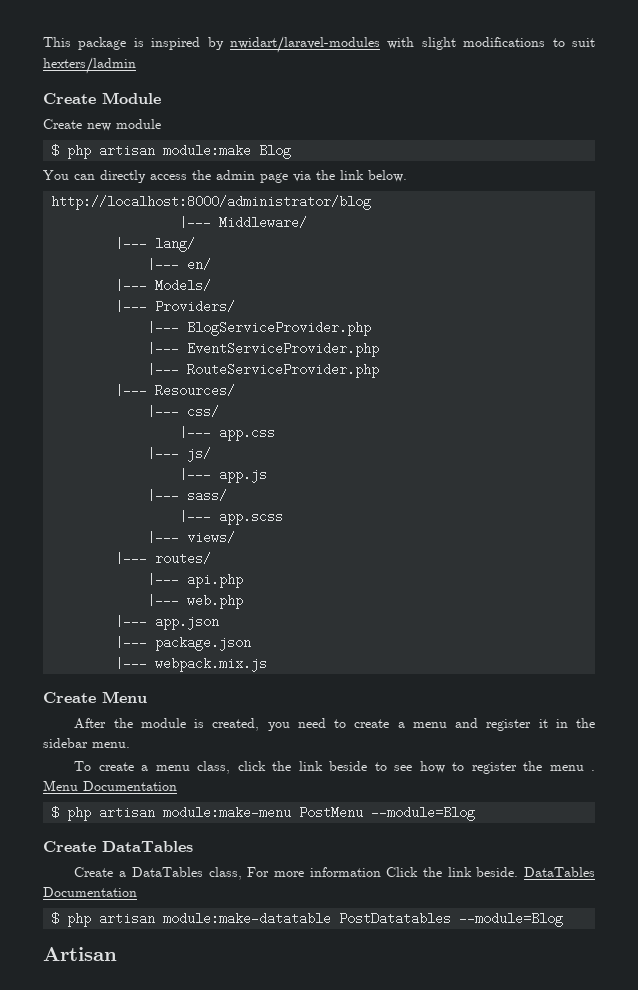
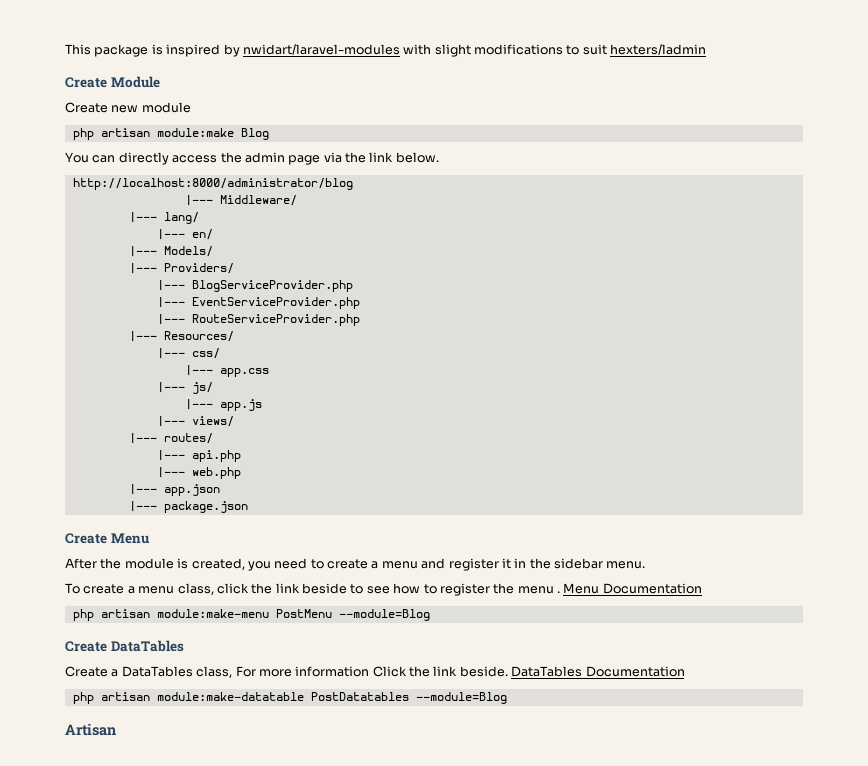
[51,144,60,157] $ -> (191, 107) none
[147,489,228,502] [179,510,284,525] // |--- sass/ // |--- app.scss -> (262, 405) none
[115,657,268,672] // |--- webpack.mix.js -> (248, 507) none
[51,806,60,819] $ -> (702, 588) none
[51,912,60,925] $ -> (685, 671) none

